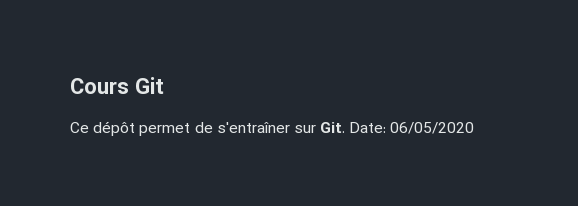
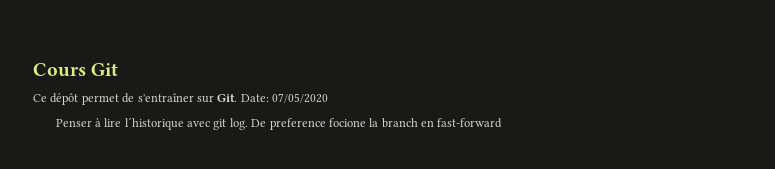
[390,122,475,134] 06/05/2020 -> [272,93,328,103] [55,117,503,130] 07/05/2020 // Penser à lire l´historique avec git log. De preference focione la branch en fast-forward

